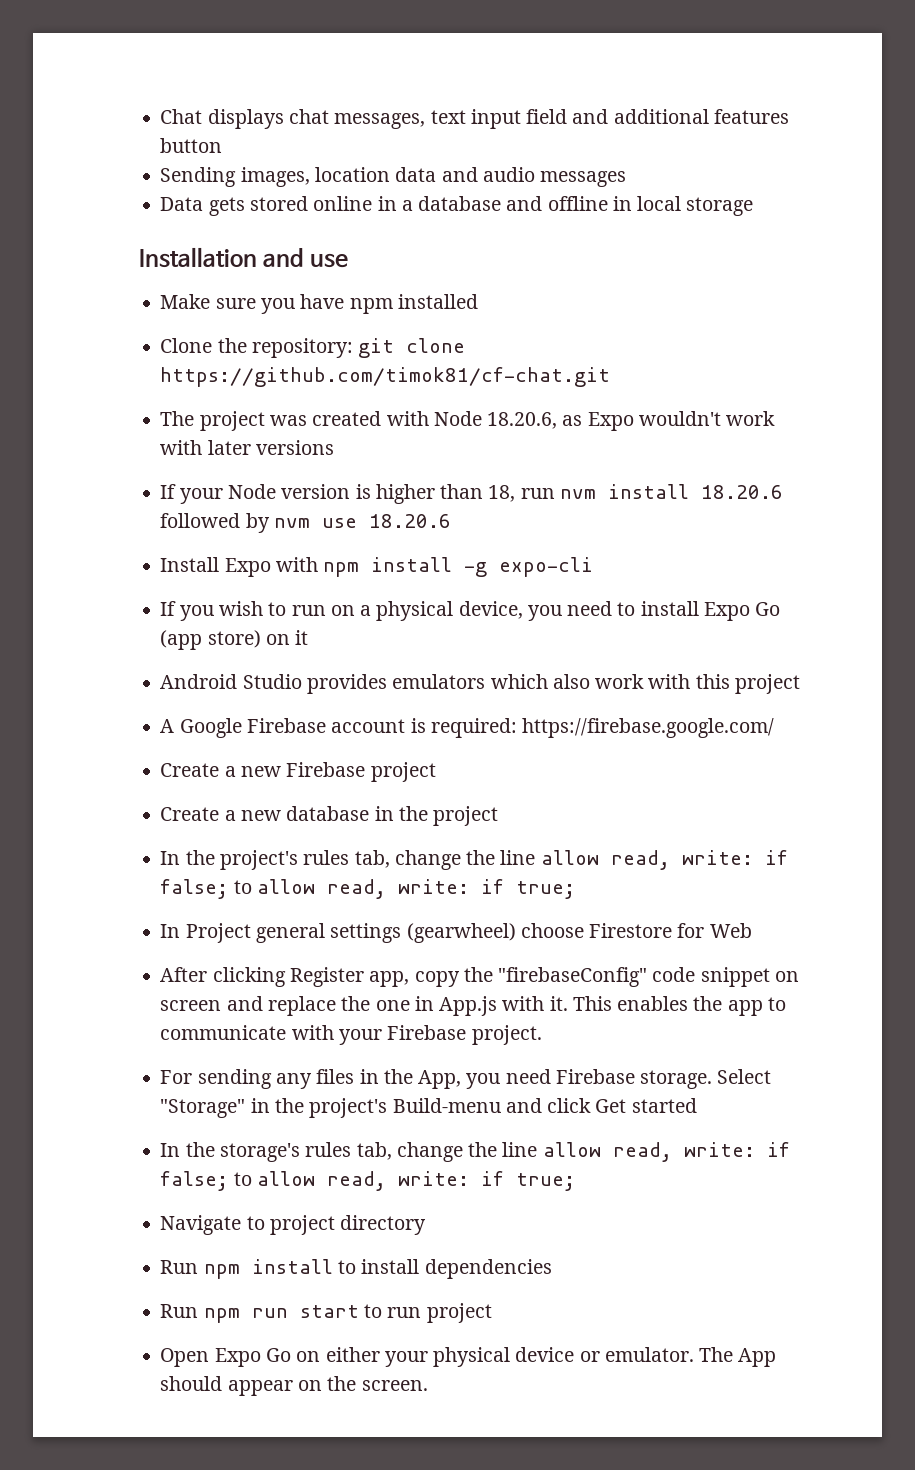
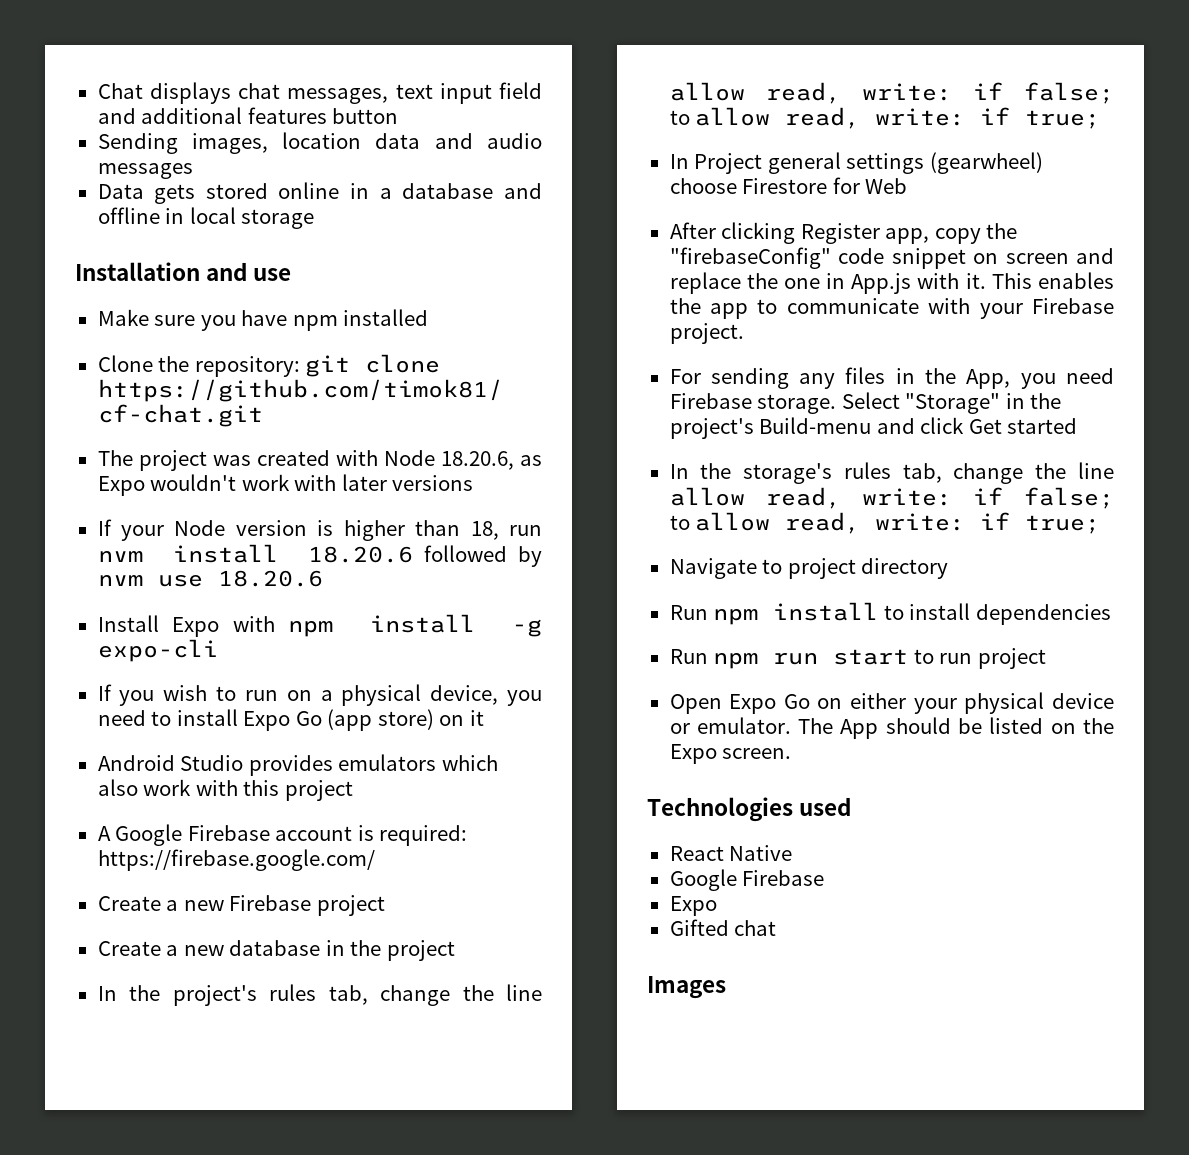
[227,1380,293,1396] appear -> [958,717,1044,734] be listed
(357, 1383) none -> [669,744,717,764] Expo
(428, 1385) none -> [647,797,852,822] [669,845,793,861] [669,869,825,891] [669,896,717,916] [669,919,777,936] [647,976,726,999] // Technologies used // React Native // Google Firebase // Expo // Gifted chat // Images

